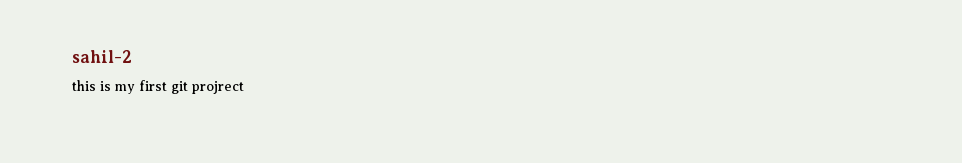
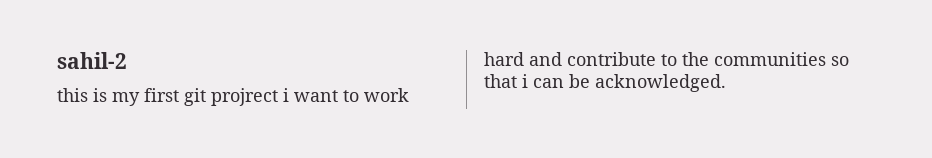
(244, 87) none -> [283,88,409,102] [484,52,849,66] [484,74,726,92] i want to work hard and contribute to the communities so that i can be acknowledged.

